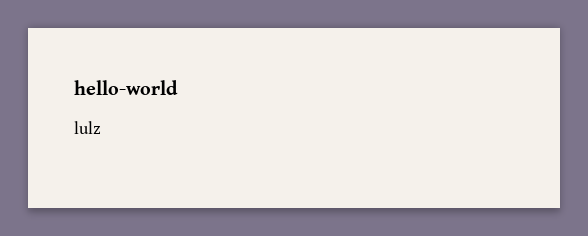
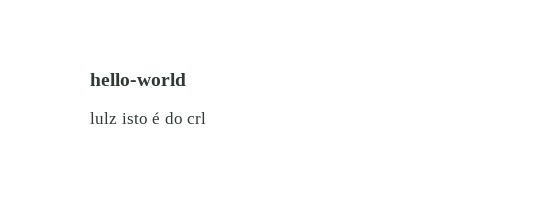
(101, 127) none -> [121,112,207,124] isto é do crl

